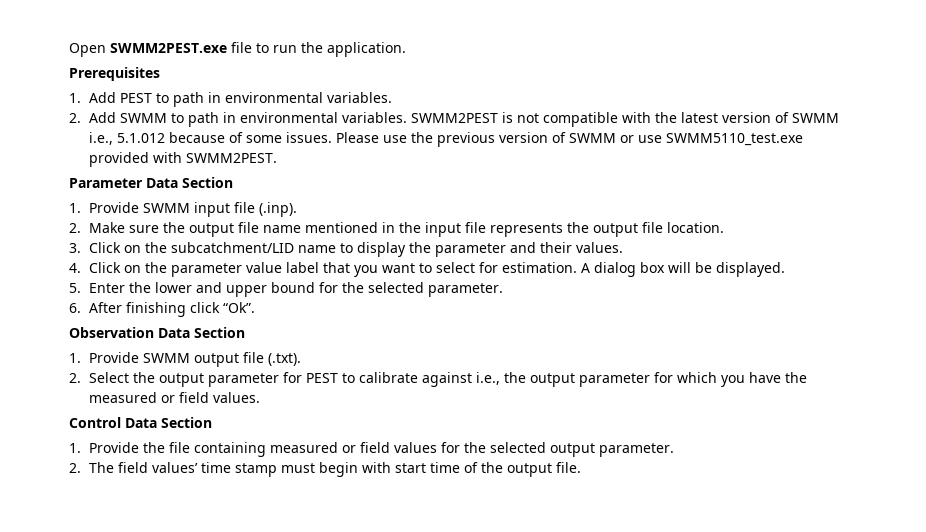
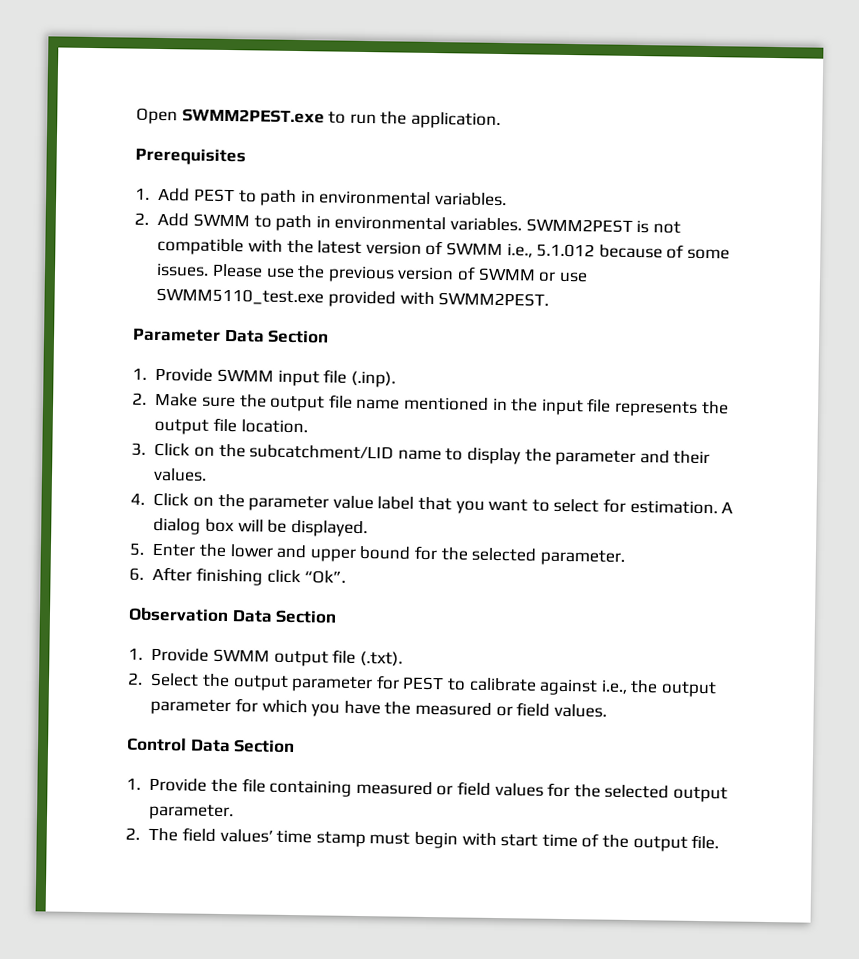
[231,42,252,53] file -> (325, 116) none

